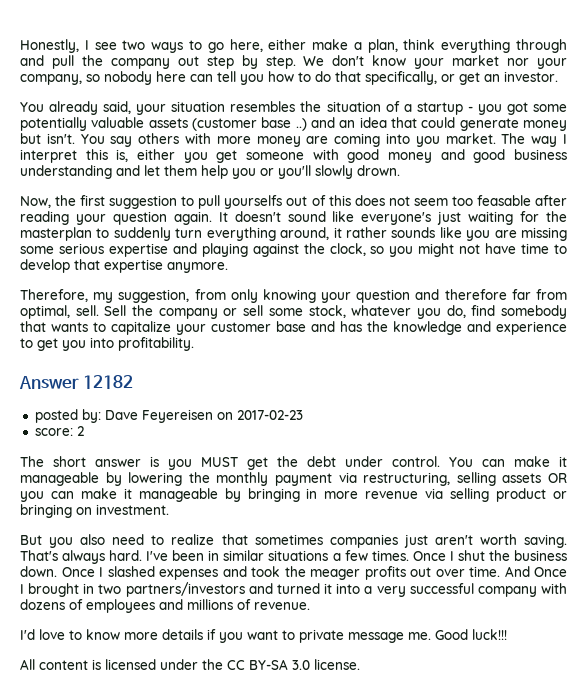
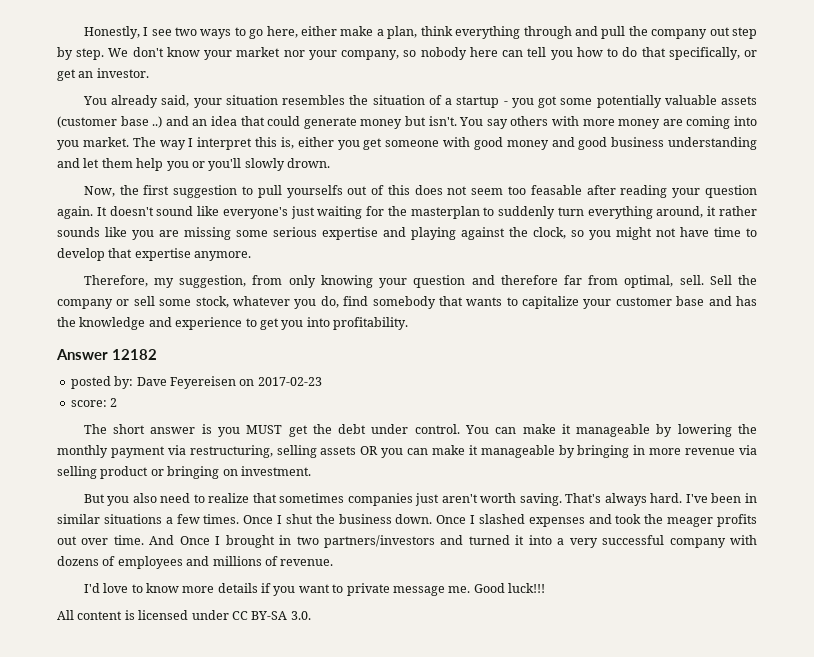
[202,659,223,670] the -> (229, 615) none
[292,659,360,670] 3.0 license. -> [290,611,311,620] 3.0.

